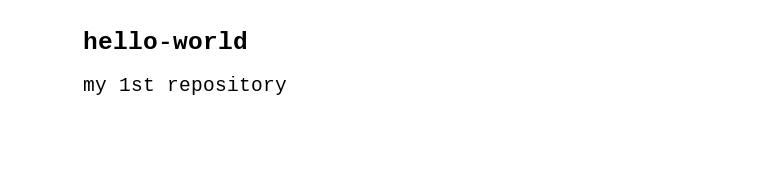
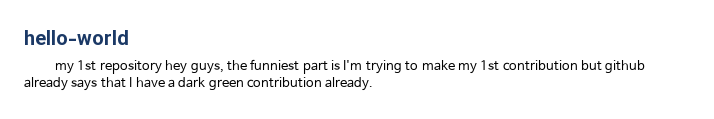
(287, 85) none -> [165,59,646,74] [24,77,374,91] hey guys, the funniest part is I'm trying to make my 1st contribution but github already says that I have a dark green contribution already.

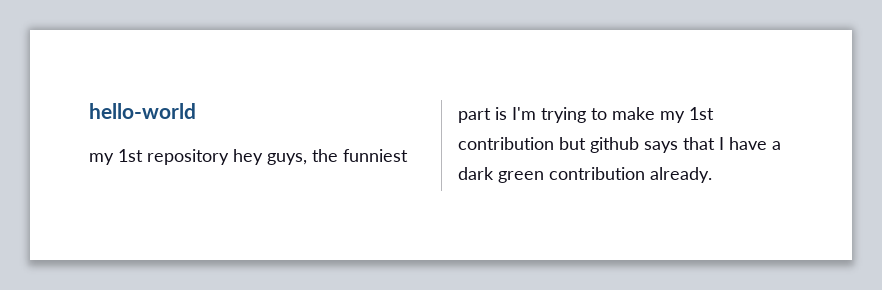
[24,77,68,91] already -> (639, 145) none

